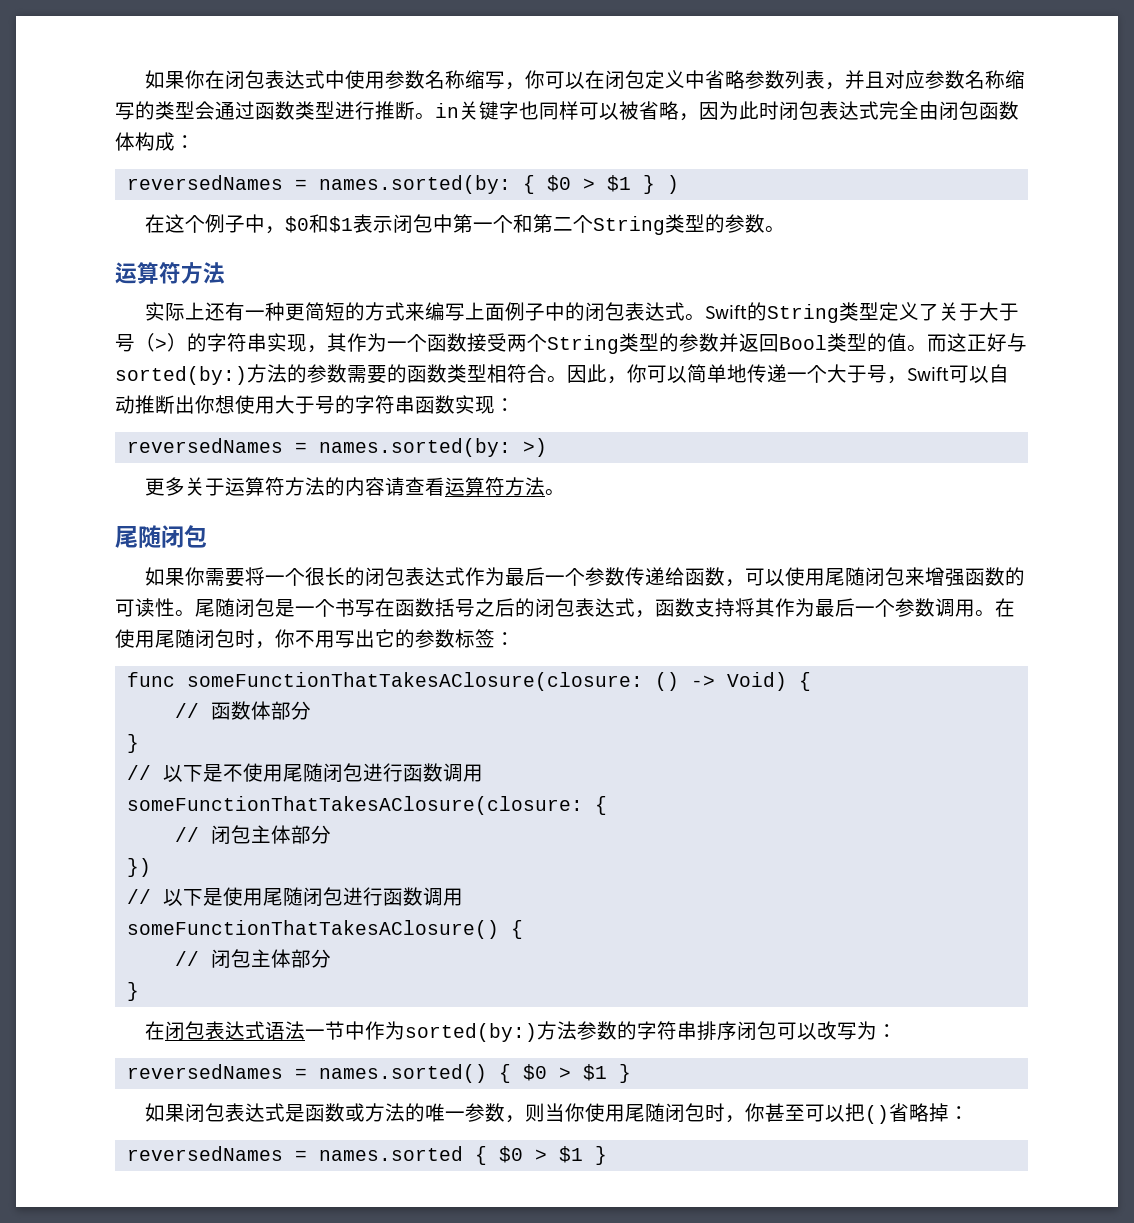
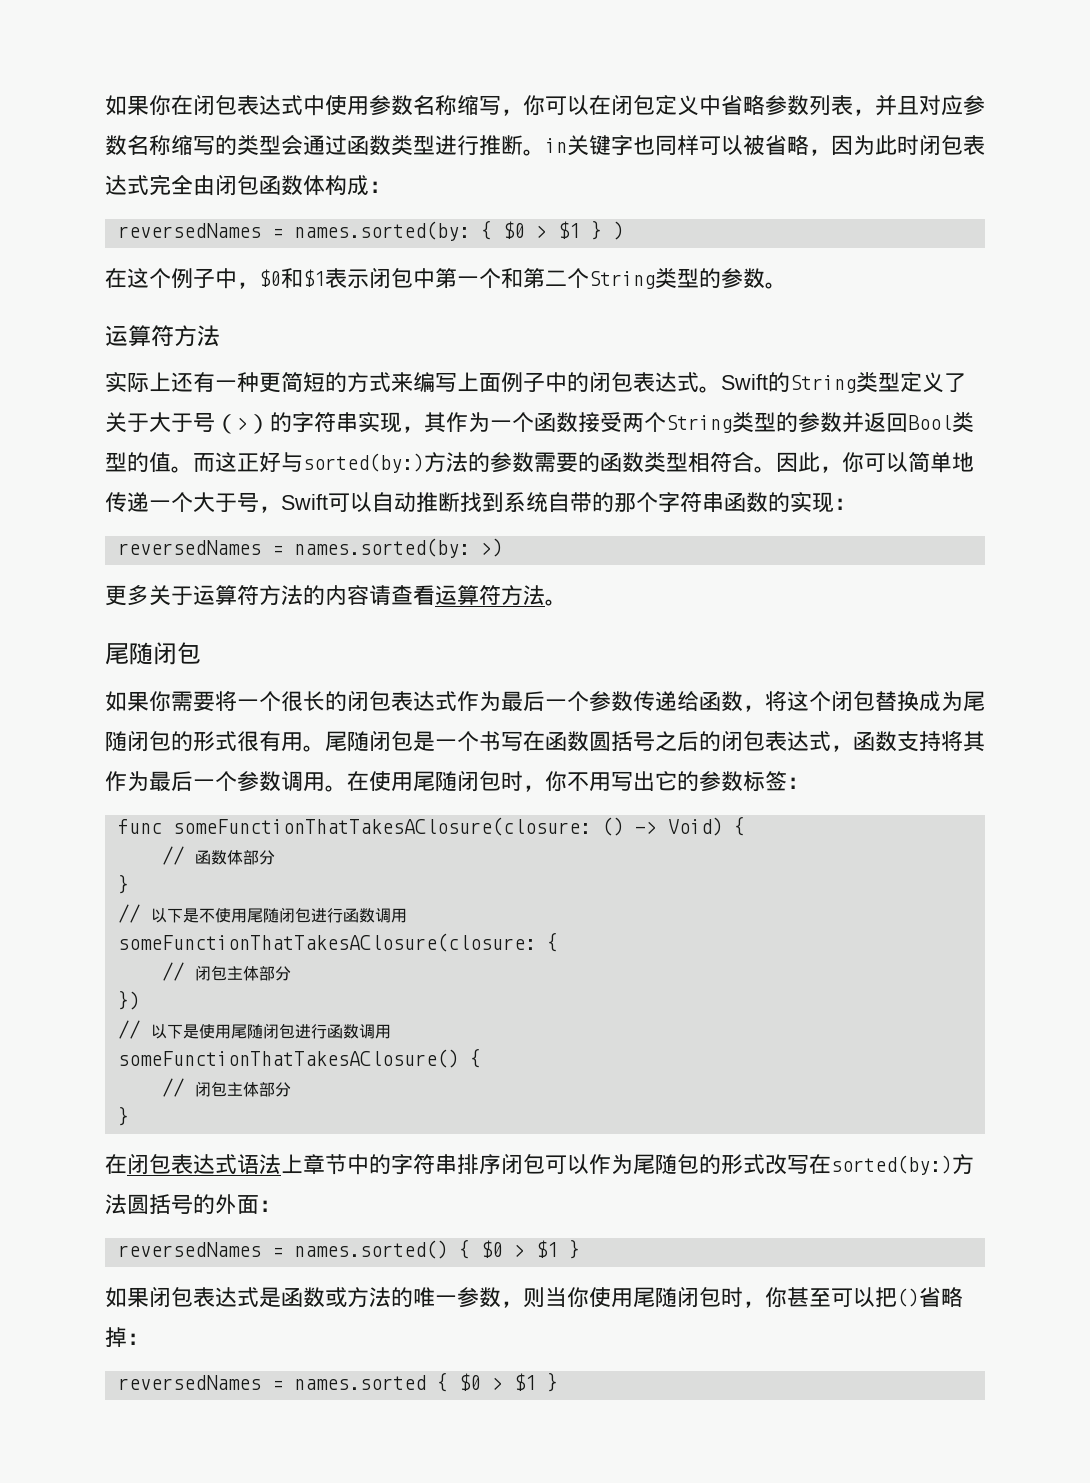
[175,395,355,414] 出你想使用大于号的 -> [460,492,658,513] 找到系统自带的那个
(455, 404) none -> [768,492,790,512] 的
[744,567,1025,587] [115,598,175,617] 可以使用尾随闭包来增强函数的可读性 -> [765,690,985,712] [105,730,303,752] 将这个闭包替换成为尾随闭包的形式很有用
(435, 607) none -> [589,731,611,751] 圆
[304,1021,617,1042] 一节中作为sorted(by:)方法参数 -> [281,1154,369,1175] 上章节中
[816,1021,877,1040] 改写为 -> [589,1154,974,1175] [105,1194,259,1214] 作为尾随包的形式改写在sorted(by:)方法圆括号的外面

